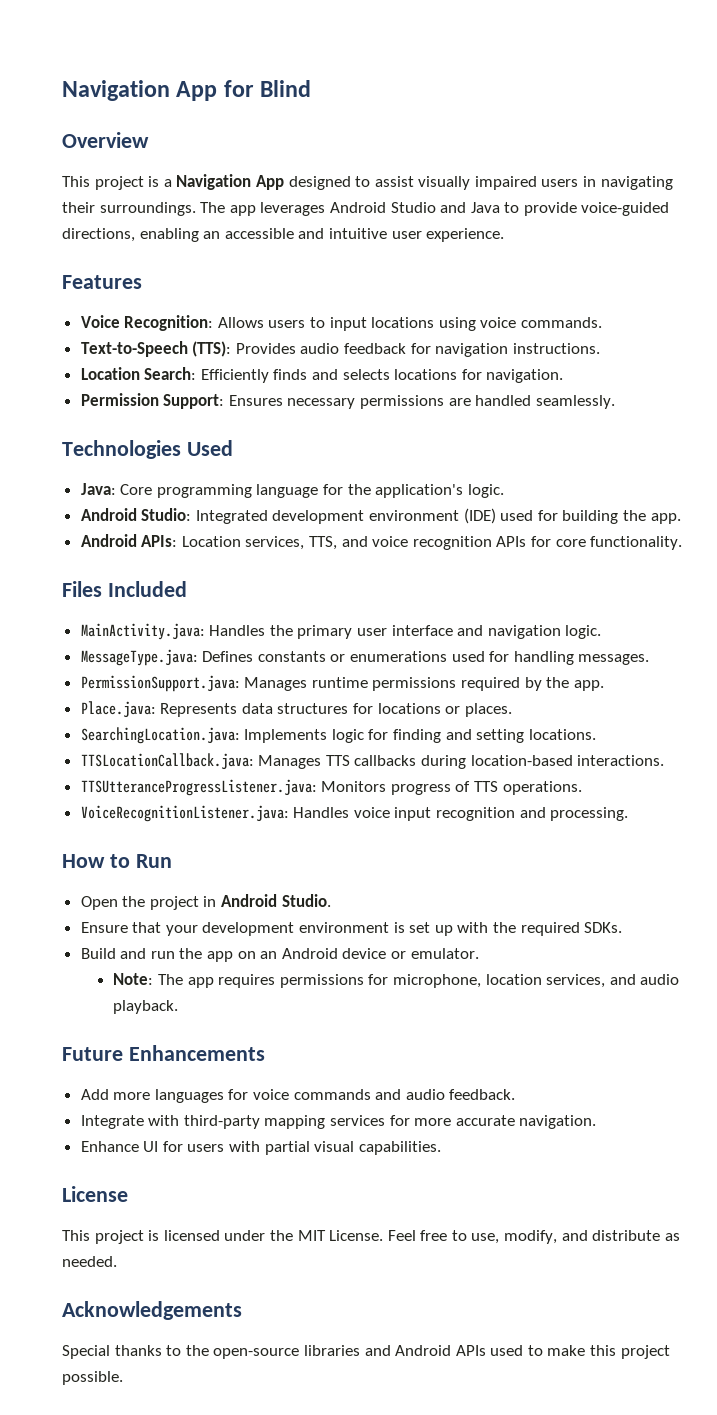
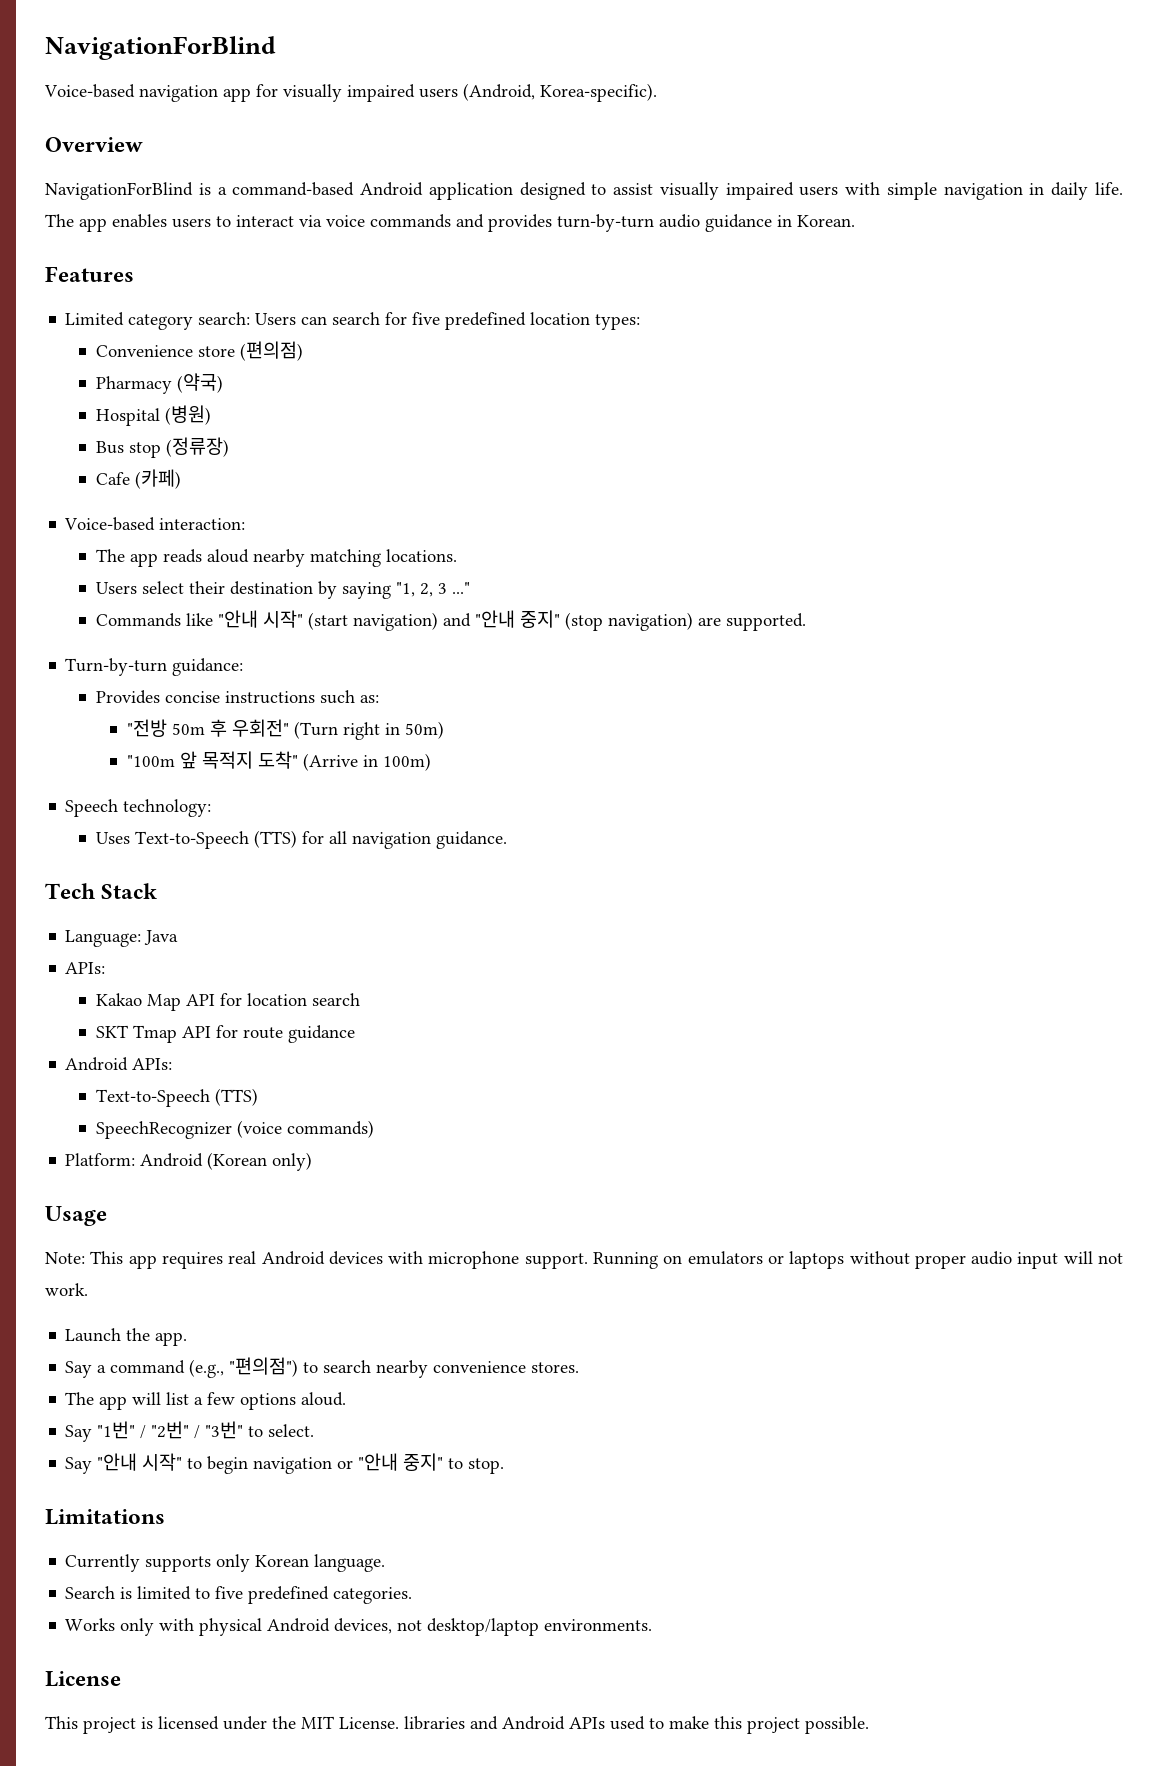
[62,80,312,101] [62,132,149,148] [62,174,284,190] Navigation App for Blind // Overview // This project is a Navigation App -> [45,36,276,60] [44,83,657,102] [45,137,143,152] [45,182,513,200] NavigationForBlind // Voice-based navigation app for visually impaired users (Android, Korea-specific). // Overview // NavigationForBlind is a command-based Android application
[583,176,673,190] [62,202,670,216] [62,228,505,242] [62,275,142,289] [80,315,603,331] [80,341,600,357] [80,367,564,383] [80,393,615,409] [62,440,233,459] [80,483,504,498] [80,508,681,524] [80,534,683,550] [62,581,187,597] [80,623,602,640] [80,649,650,666] [80,675,604,692] [80,701,512,718] [80,727,596,744] [80,753,665,770] [80,779,582,796] [80,805,629,822] [62,854,172,868] [80,894,331,910] [80,922,623,936] [80,948,479,962] [113,973,680,988] [113,1000,179,1014] [62,1045,265,1061] [80,1089,516,1103] [80,1115,597,1129] [80,1141,441,1155] in navigating their surroundings. The app leverages Android Studio and Java to provide voice-guided directions, enabling an accessible and intuitive user experience. // Features // Voice Recognition: Allows users to input locations using voice commands. // Text-to-Speech (TTS): Provides audio feedback for navigation instructions. // Location Search: Efficiently finds and selects locations for navigation. // Permission Support: Ensures necessary permissions are handled seamlessly. // Technologies Used // Java: Core programming language for the application's logic. // Android Studio: Integrated development environment (IDE) used for building the app. // Android APIs: Location services, TTS, and voice recognition APIs for core functionality. // Files Included // MainActivity.java: Handles the primary user interface and navigation logic. // MessageType.java: Defines constants or enumerations used for handling messages. // PermissionSupport.java: Manages runtime permissions required by the app. // Place.java: Represents data structures for locations or places. // SearchingLocation.java: Implements logic for finding and setting locations. // TTSLocationCallback.java: Manages TTS callbacks during location-based interactions. // TTSUtteranceProgressListener.java: Monitors progress of TTS operations. // VoiceRecognitionListener.java: Handles voice input recognition and processing. // How to Run // Open the project in Android Studio. // Ensure that your development environment is set up with the required SDKs. // Build and run the app on an Android device or emulator. // Note: The app requires permissions for microphone, location services, and audio playback. // Future Enhancements // Add more languages for voice commands and audio feedback. // Integrate with third-party mapping services for more accurate navigation. // Enhance UI for users with partial visual capabilities. -> [845,182,1123,200] [45,214,855,232] [45,266,134,282] [65,312,641,330] [96,341,304,361] [96,373,224,394] [96,405,212,426] [96,437,230,458] [96,469,182,489] [64,517,246,531] [96,549,458,567] [96,581,471,599] [96,610,807,631] [65,658,244,676] [96,690,380,704] [126,719,444,740] [126,751,431,771] [65,799,212,817] [96,830,508,849] [45,883,158,899] [65,930,179,947] [65,962,106,974] [96,993,361,1011] [96,1025,356,1043] [65,1057,173,1071] [96,1088,259,1107] [96,1120,375,1139] [65,1152,313,1171] [45,1206,107,1226] [45,1251,1123,1269] [45,1283,88,1296] [65,1328,188,1346] [65,1357,580,1378] [65,1392,347,1410] [65,1421,315,1442] [65,1453,505,1474] [45,1509,165,1525] [65,1554,386,1572] [65,1586,413,1604] [65,1618,653,1636] with simple navigation in daily life. The app enables users to interact via voice commands and provides turn-by-turn audio guidance in Korean. // Features // Limited category search: Users can search for five predefined location types: // Convenience store (편의점) // Pharmacy (약국) // Hospital (병원) // Bus stop (정류장) // Cafe (카페) // Voice-based interaction: // The app reads aloud nearby matching locations. // Users select their destination by saying "1, 2, 3 ..." // Commands like "안내 시작" (start navigation) and "안내 중지" (stop navigation) are supported. // Turn-by-turn guidance: // Provides concise instructions such as: // "전방 50m 후 우회전" (Turn right in 50m) // "100m 앞 목적지 도착" (Arrive in 100m) // Speech technology: // Uses Text-to-Speech (TTS) for all navigation guidance. // Tech Stack // Language: Java // APIs: // Kakao Map API for location search // SKT Tmap API for route guidance // Android APIs: // Text-to-Speech (TTS) // SpeechRecognizer (voice commands) // Platform: Android (Korean only) // Usage // Note: This app requires real Android devices with microphone support. Running on emulators or laptops without proper audio input will not work. // Launch the app. // Say a command (e.g., "편의점") to search nearby convenience stores. // The app will list a few options aloud. // Say "1번" / "2번" / "3번" to select. // Say "안내 시작" to begin navigation or "안내 중지" to stop. // Limitations // Currently supports only Korean language. // Search is limited to five predefined categories. // Works only with physical Android devices, not desktop/laptop environments.
[387,1230,680,1244] [62,1256,117,1267] [62,1301,242,1320] [62,1345,300,1359] Feel free to use, modify, and distribute as needed. // Acknowledgements // Special thanks to the open-source -> (399, 1723) none

